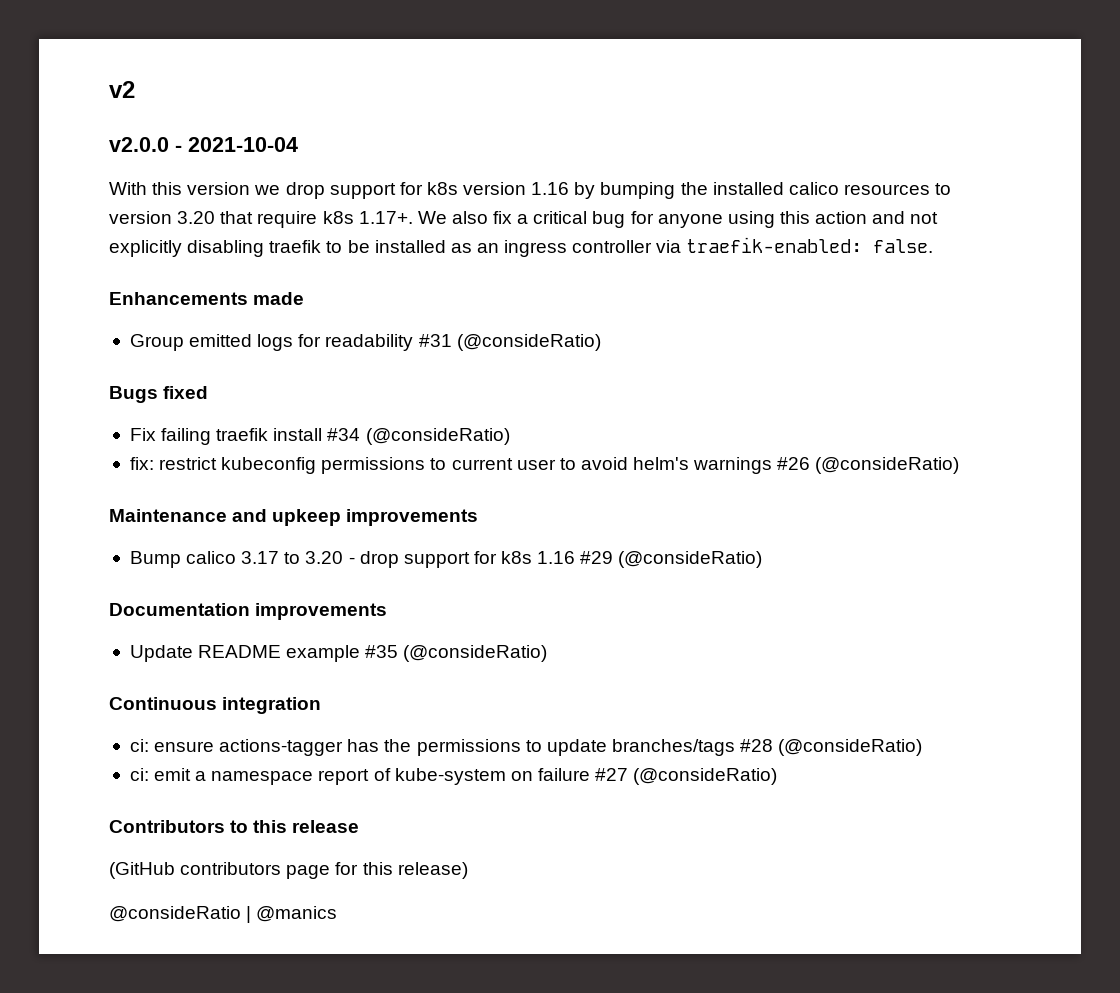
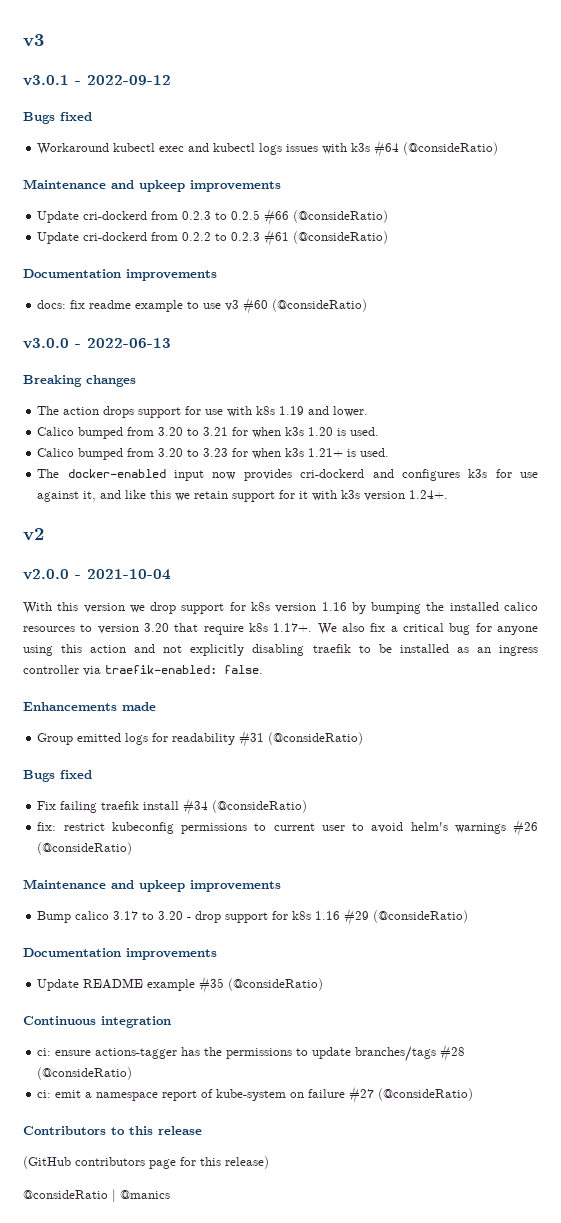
(109, 89) none -> [23,34,44,47] [23,75,171,86] [23,112,92,124] [37,140,499,157] [23,179,281,192] [37,208,389,225] [37,229,389,246] [23,269,217,281] [37,297,368,314] [23,338,171,349] [23,375,136,387] [37,406,369,418] [37,427,380,439] [37,448,390,460] [37,469,538,481] [37,490,449,502] v3 // v3.0.1 - 2022-09-12 // Bugs fixed // Workaround kubectl exec and kubectl logs issues with k3s #64 (@consideRatio) // Maintenance and upkeep improvements // Update cri-dockerd from 0.2.3 to 0.2.5 #66 (@consideRatio) // Update cri-dockerd from 0.2.2 to 0.2.3 #61 (@consideRatio) // Documentation improvements // docs: fix readme example to use v3 #60 (@consideRatio) // v3.0.0 - 2022-06-13 // Breaking changes // The action drops support for use with k8s 1.19 and lower. // Calico bumped from 3.20 to 3.21 for when k3s 1.20 is used. // Calico bumped from 3.20 to 3.23 for when k3s 1.21+ is used. // The docker-enabled input now provides cri-dockerd and configures k3s for use against it, and like this we retain support for it with k3s version 1.24+. //

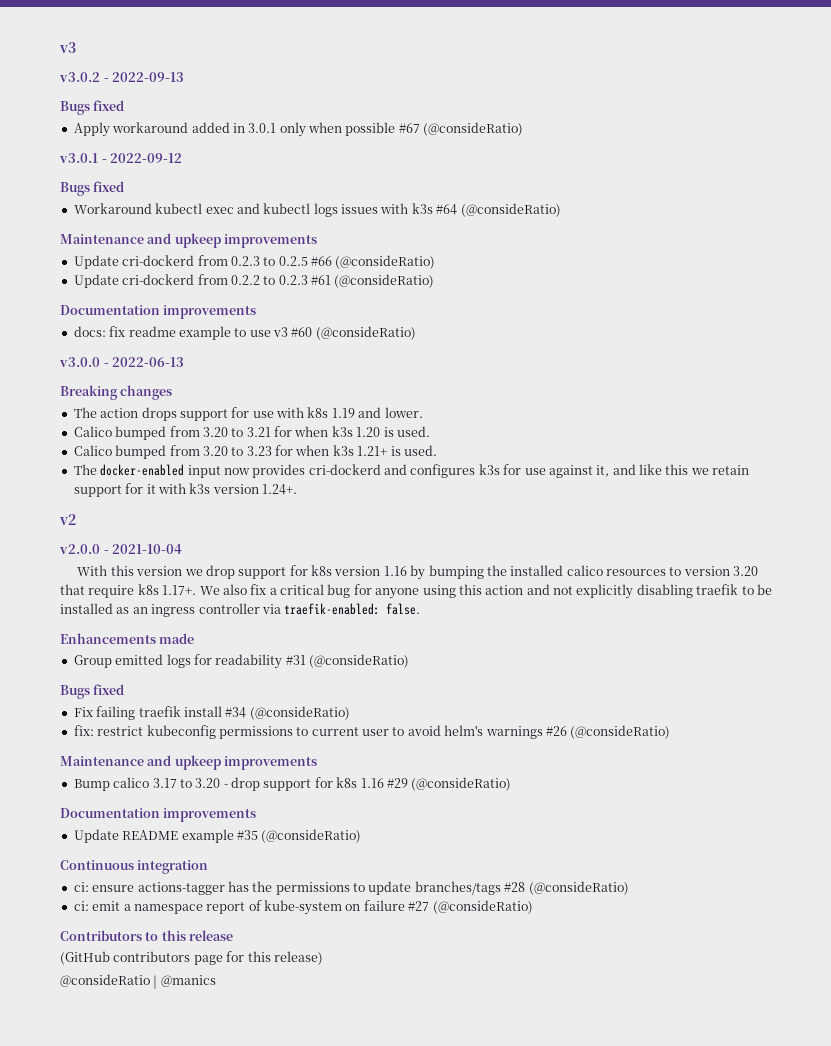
[23,34,44,47] v3 -> [59,42,76,53] [59,72,185,82] [60,100,125,115] [73,122,524,137] v3 // v3.0.2 - 2022-09-13 // Bugs fixed // Apply workaround added in 3.0.1 only when possible #67 (@consideRatio)

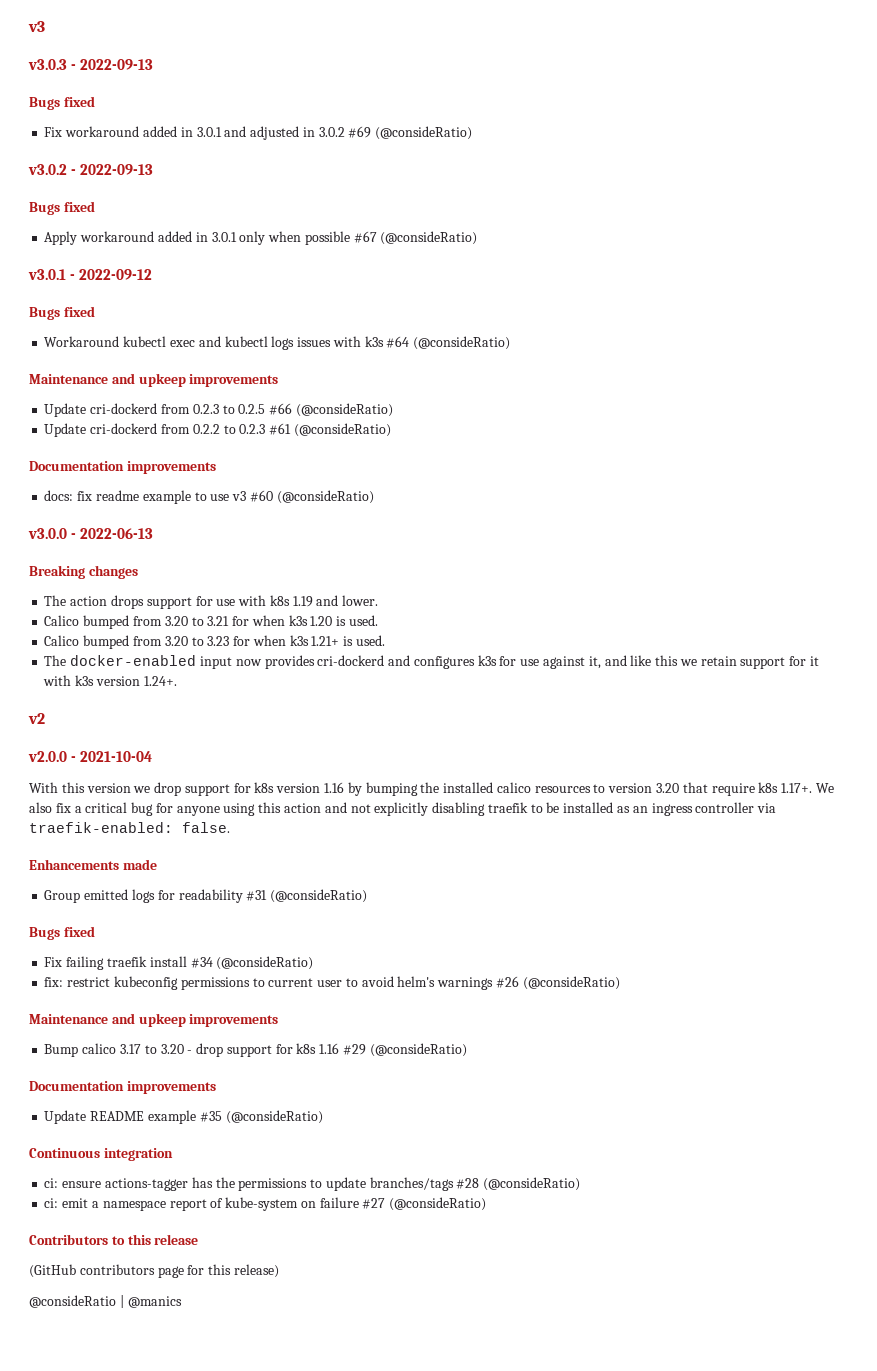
[59,42,76,53] v3 -> [28,21,45,32] [28,59,153,70] [29,96,95,110] [44,126,473,140] v3 // v3.0.3 - 2022-09-13 // Bugs fixed // Fix workaround added in 3.0.1 and adjusted in 3.0.2 #69 (@consideRatio)

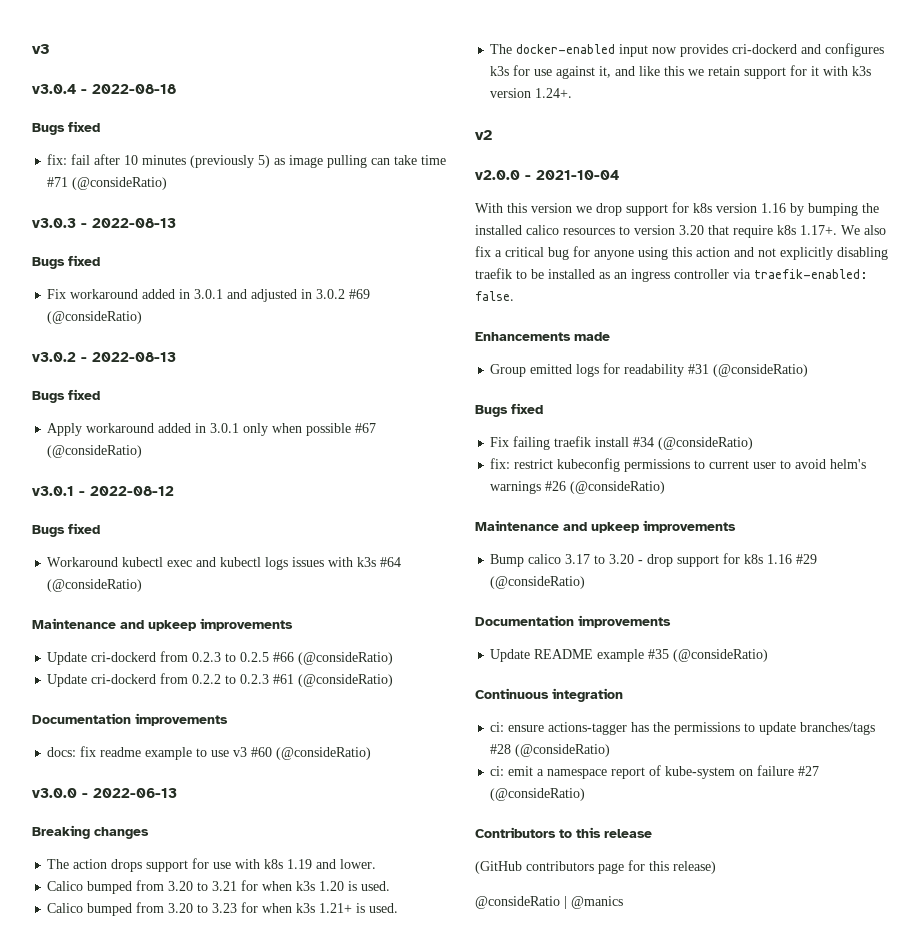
[28,21,45,32] v3 -> [32,44,50,54] [32,84,176,94] [32,121,100,135] [47,154,447,168] [47,177,168,190] v3 // v3.0.4 - 2022-08-18 // Bugs fixed // fix: fail after 10 minutes (previously 5) as image pulling can take time #71 (@consideRatio)
[79,59,153,70] 2022-09-13 -> [92,218,176,228] 2022-08-13
[79,164,153,175] 2022-09-13 -> [92,352,176,362] 2022-08-13
[78,269,152,280] 2022-09-12 -> [90,486,174,496] 2022-08-12

